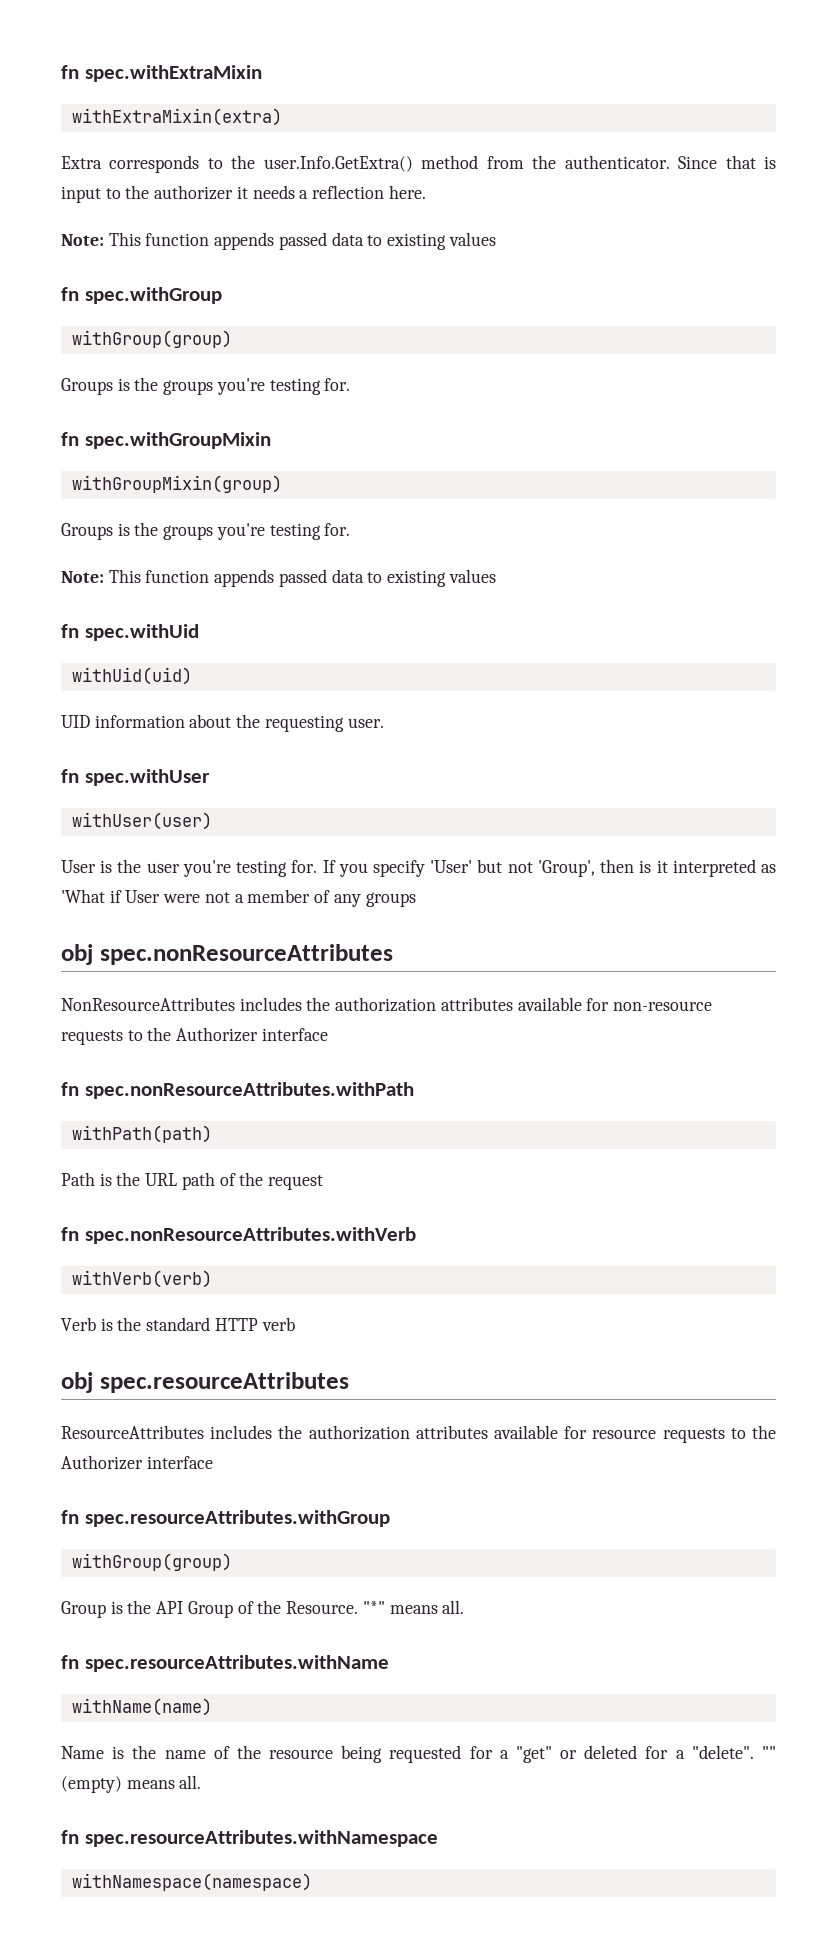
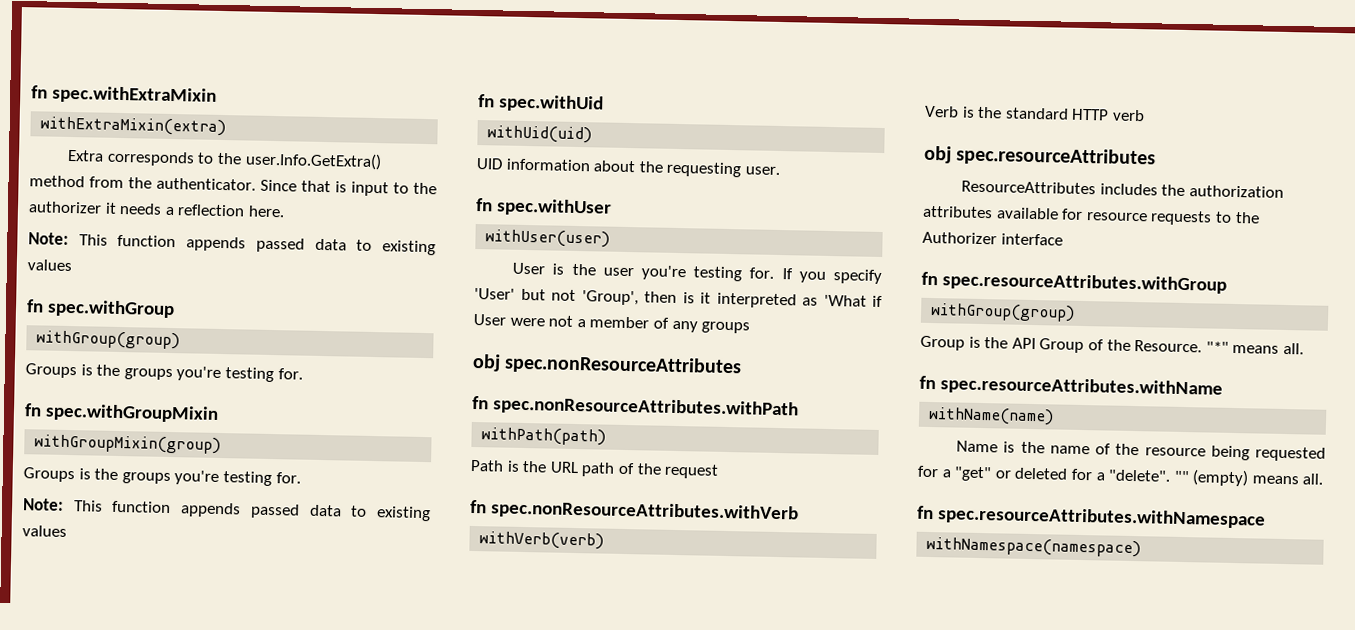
[61,997,713,1012] [61,1027,328,1045] // NonResourceAttributes includes the authorization attributes available for non-resource requests to the Authorizer interface -> (743, 365) none

